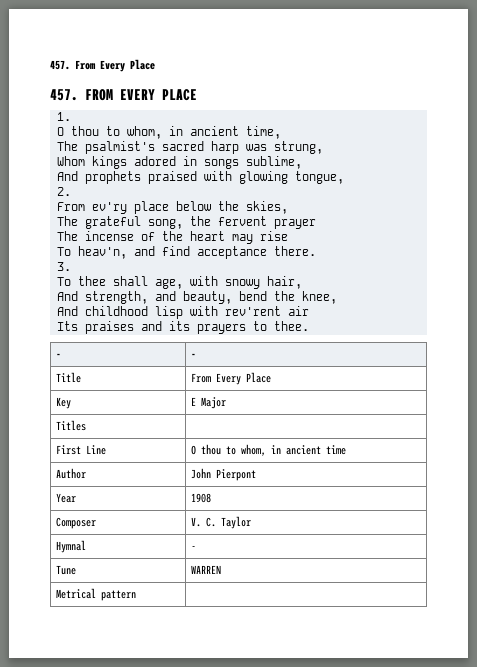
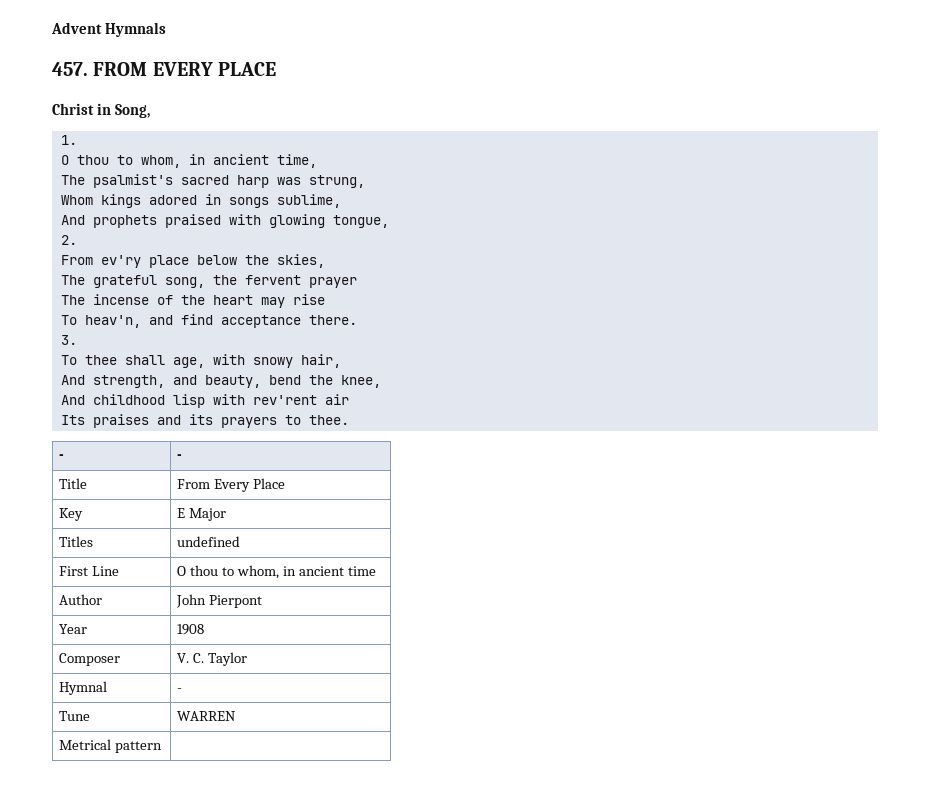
[50,59,155,72] 457. From Every Place -> [51,22,166,37] Advent Hymnals
(197, 95) none -> [52,103,150,118] // Christ in Song,
(86, 425) none -> [177,536,241,547] undefined

